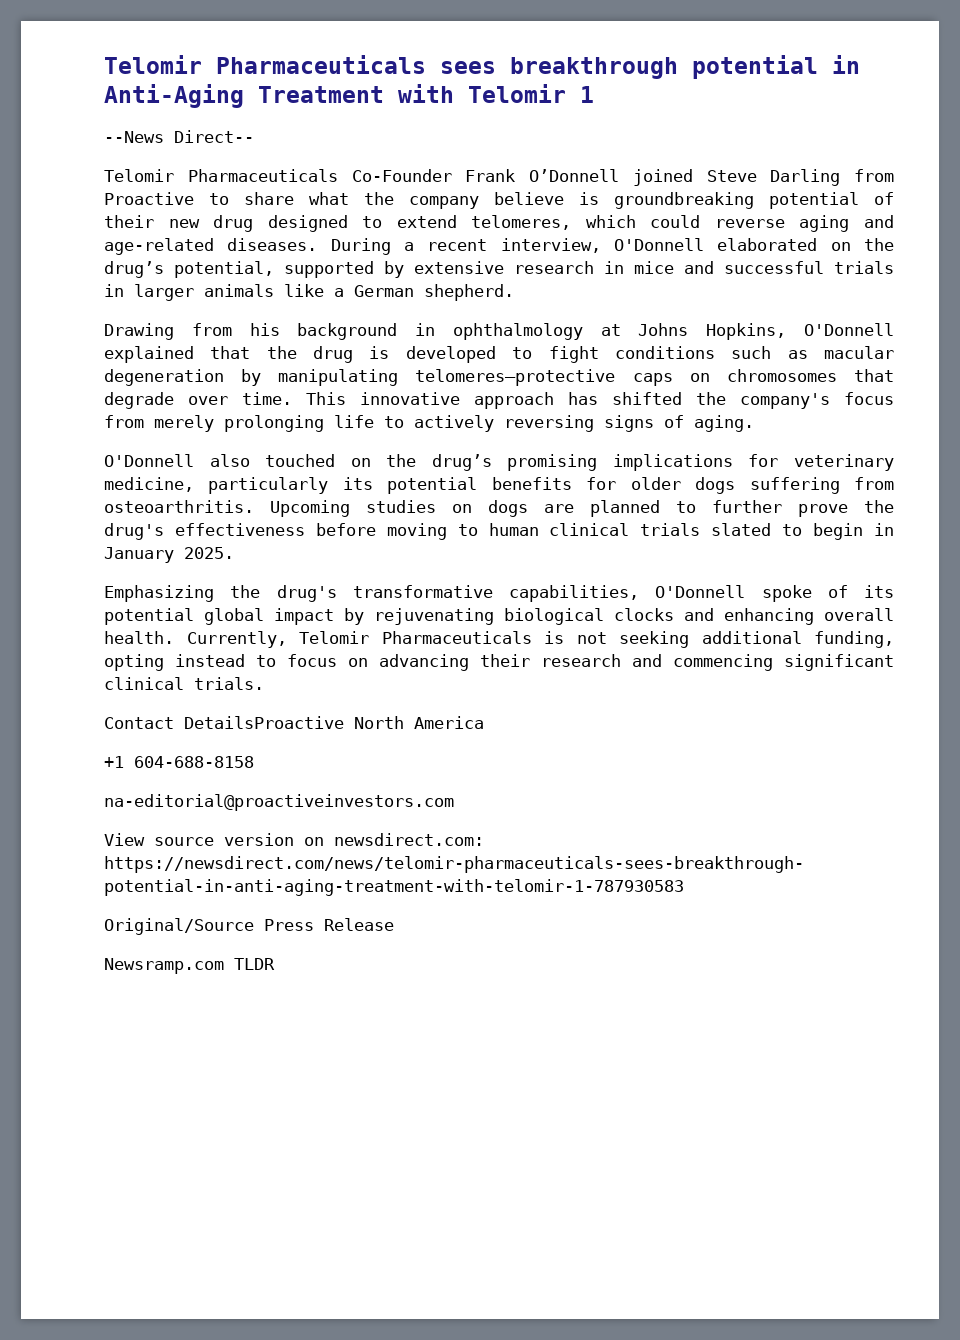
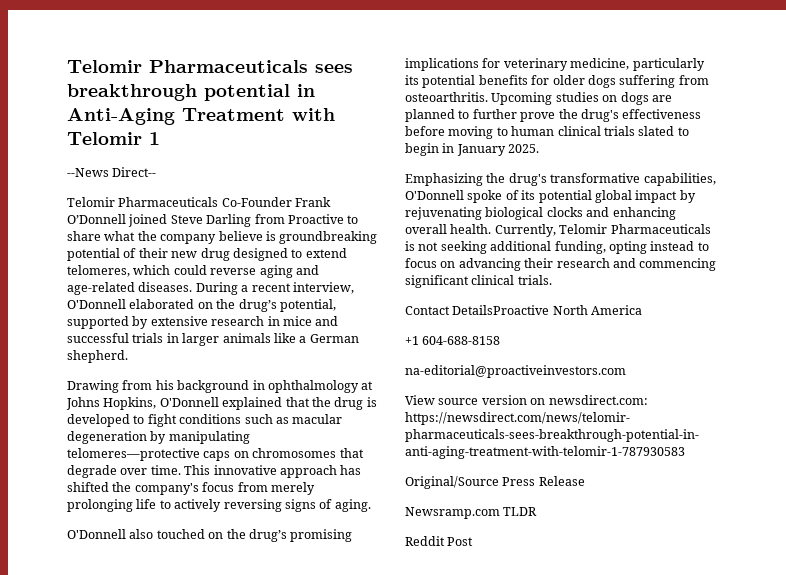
(275, 964) none -> [405,536,474,546] // Reddit Post

